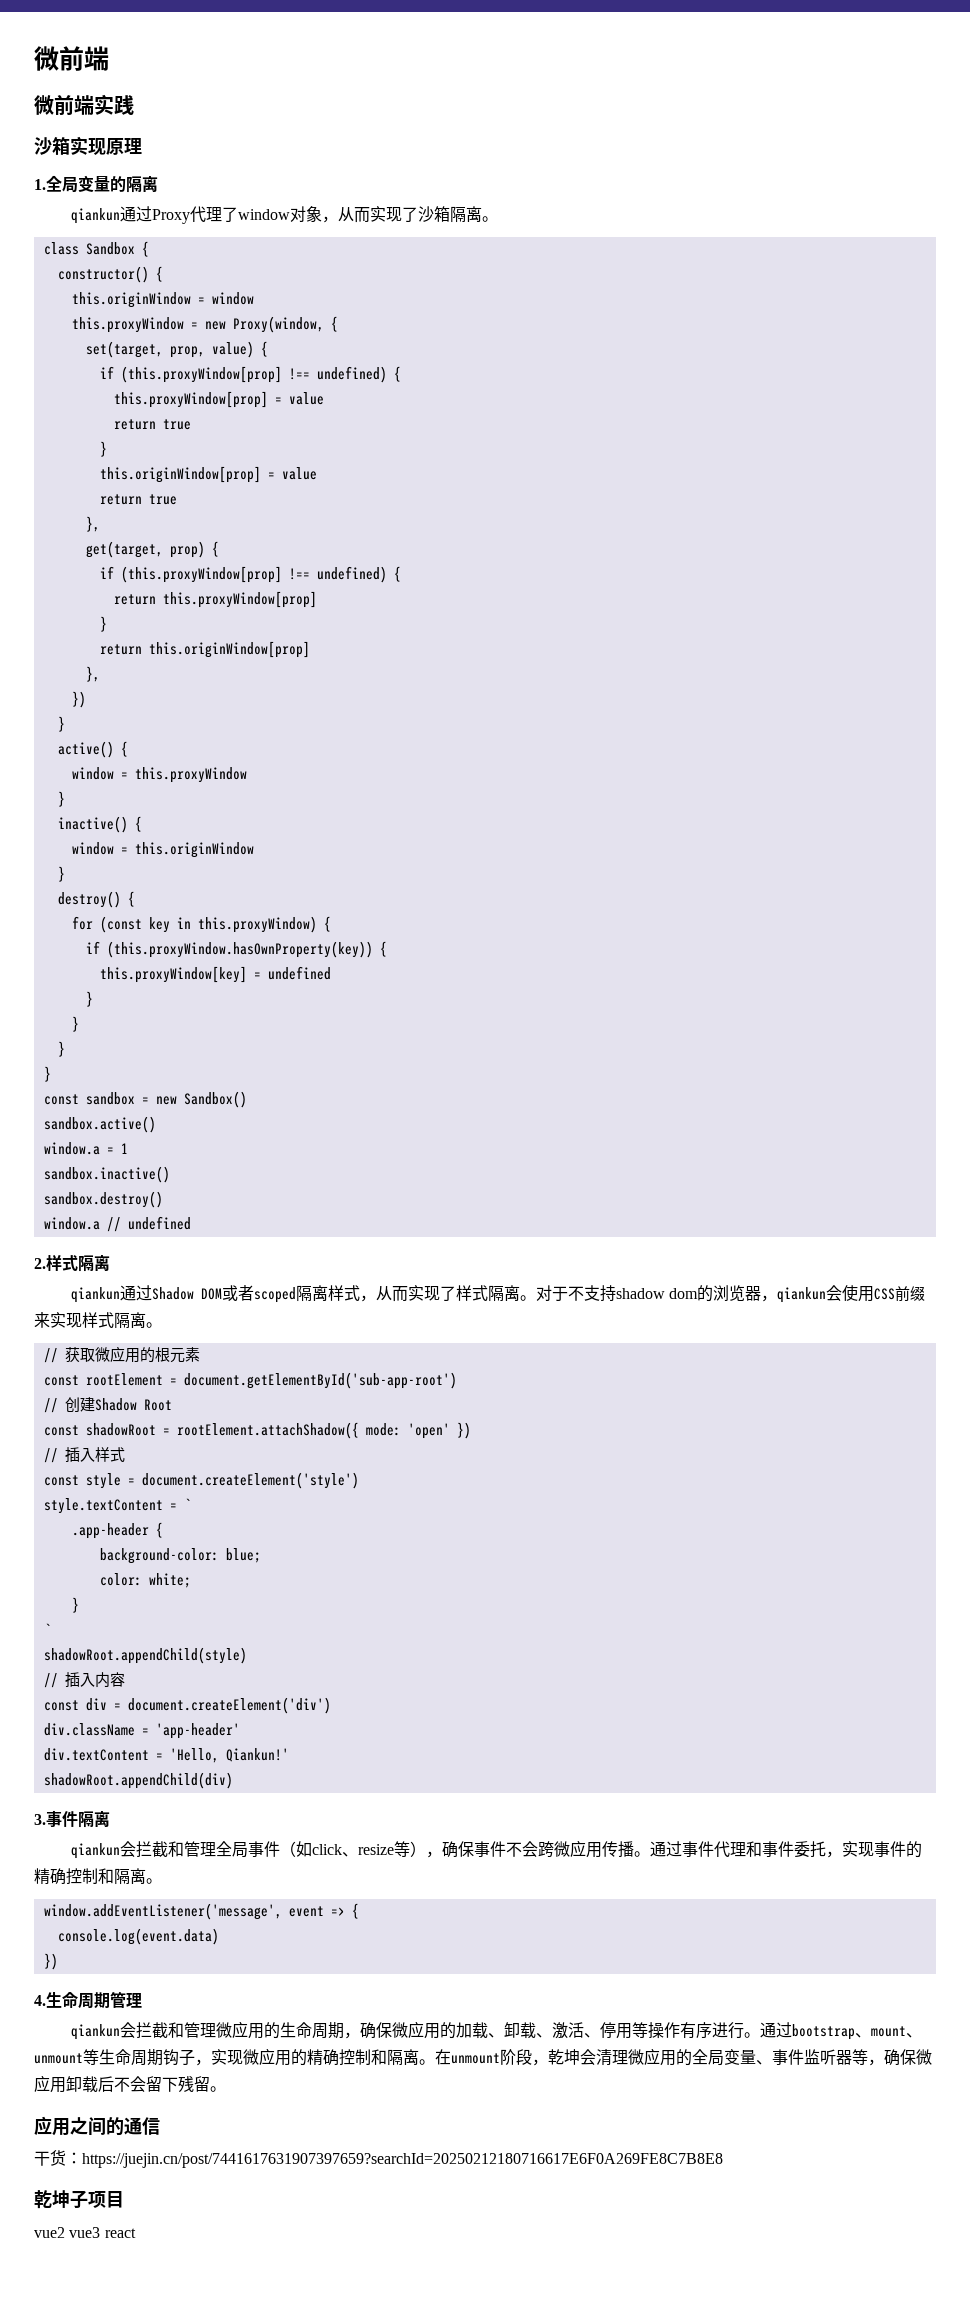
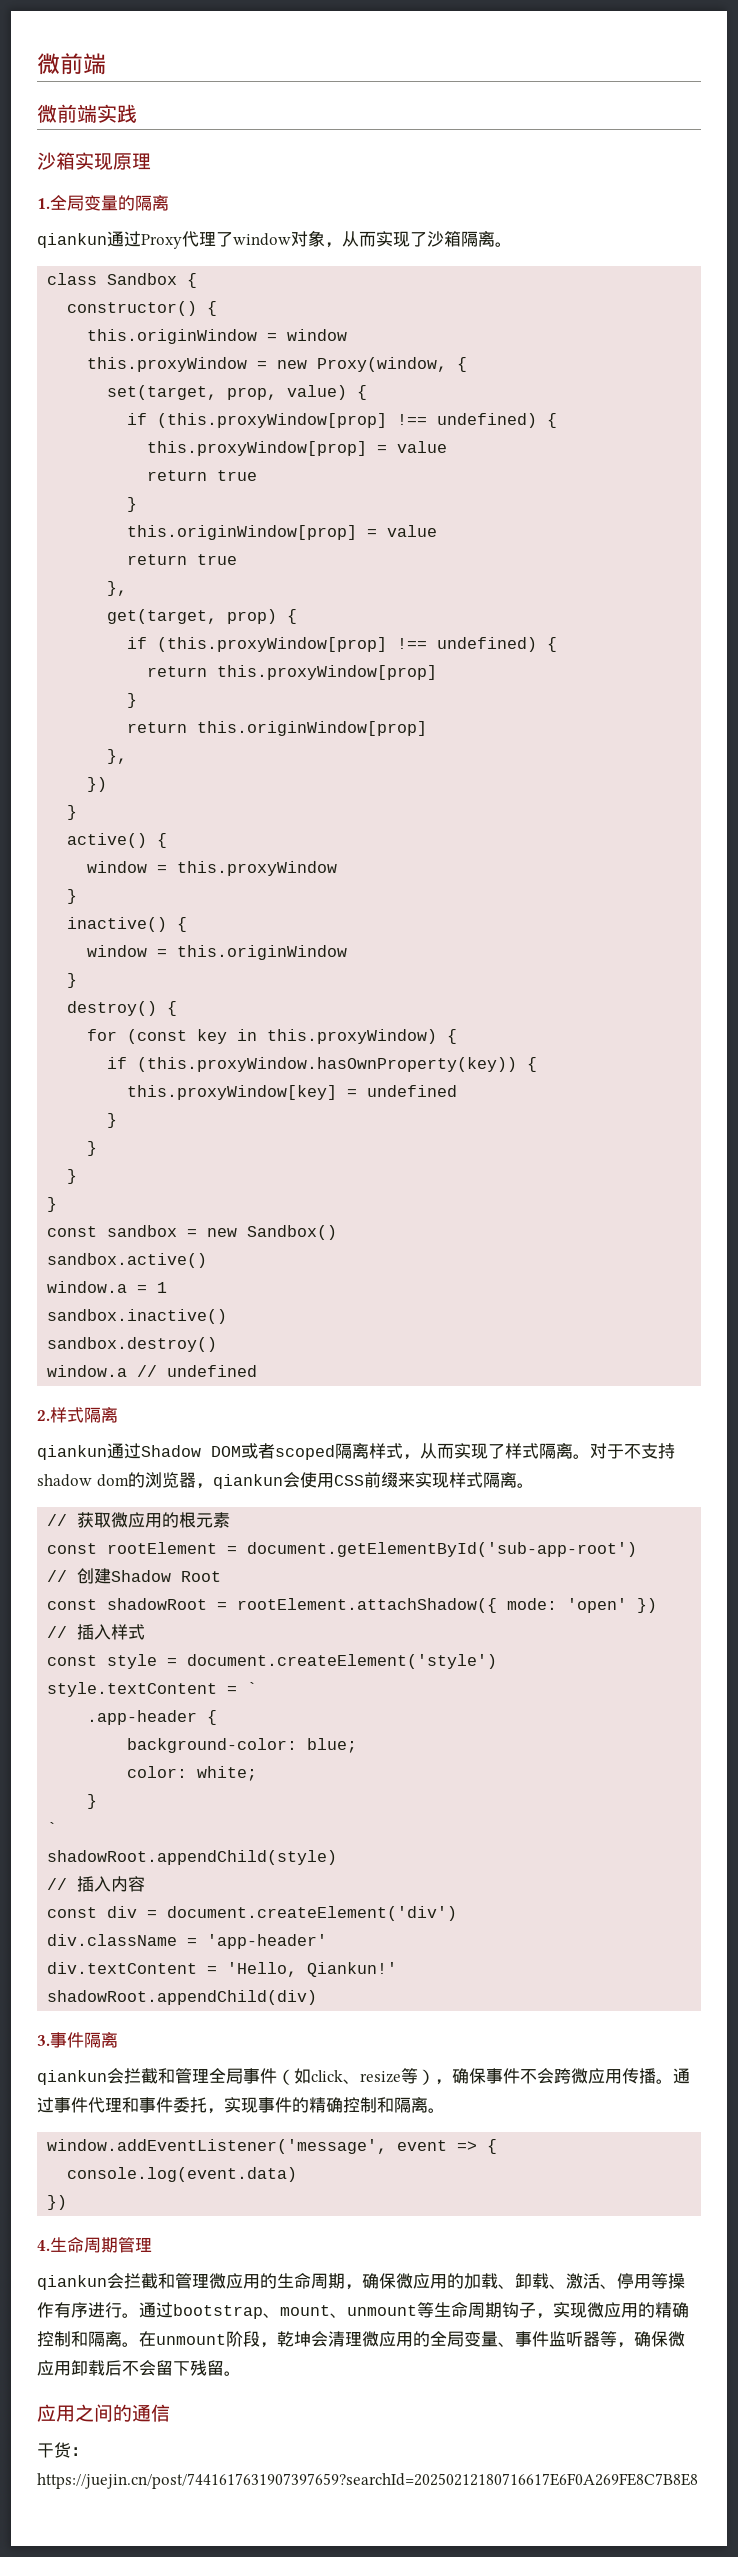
[34,2190,124,2209] [34,2227,136,2238] // 乾坤子项目 // vue2 vue3 react -> (698, 2481) none

